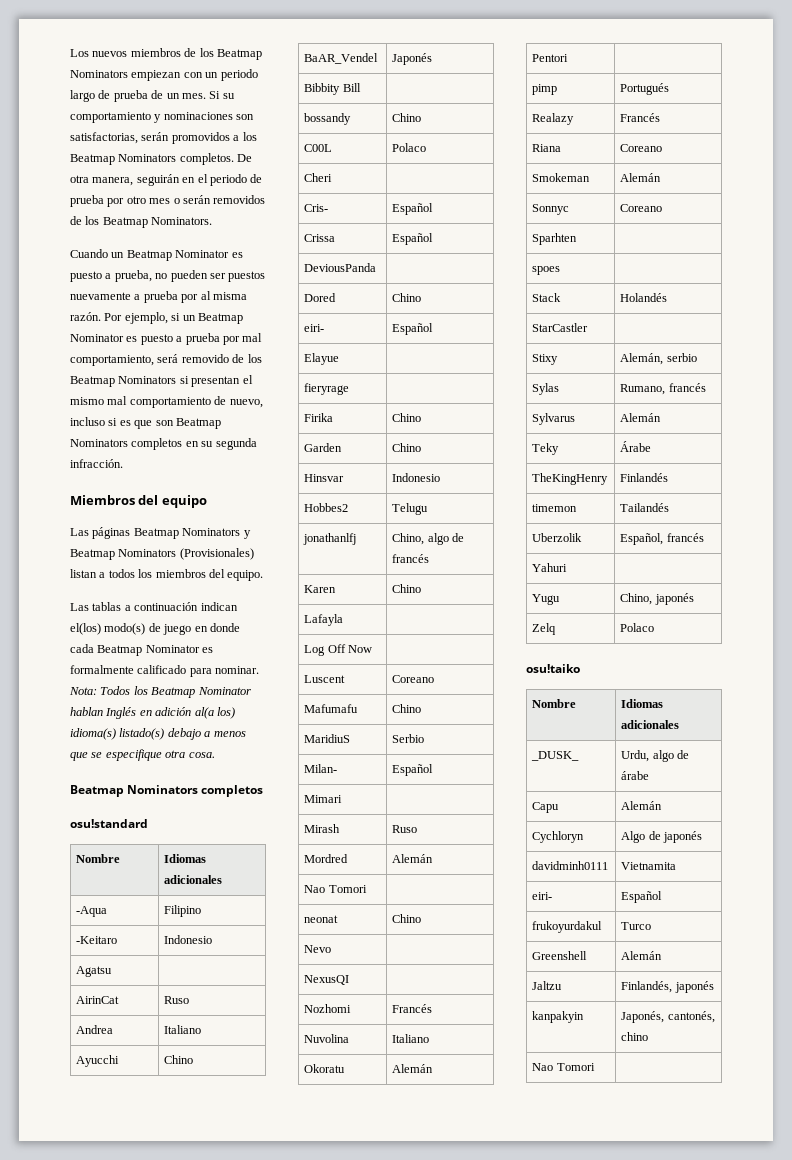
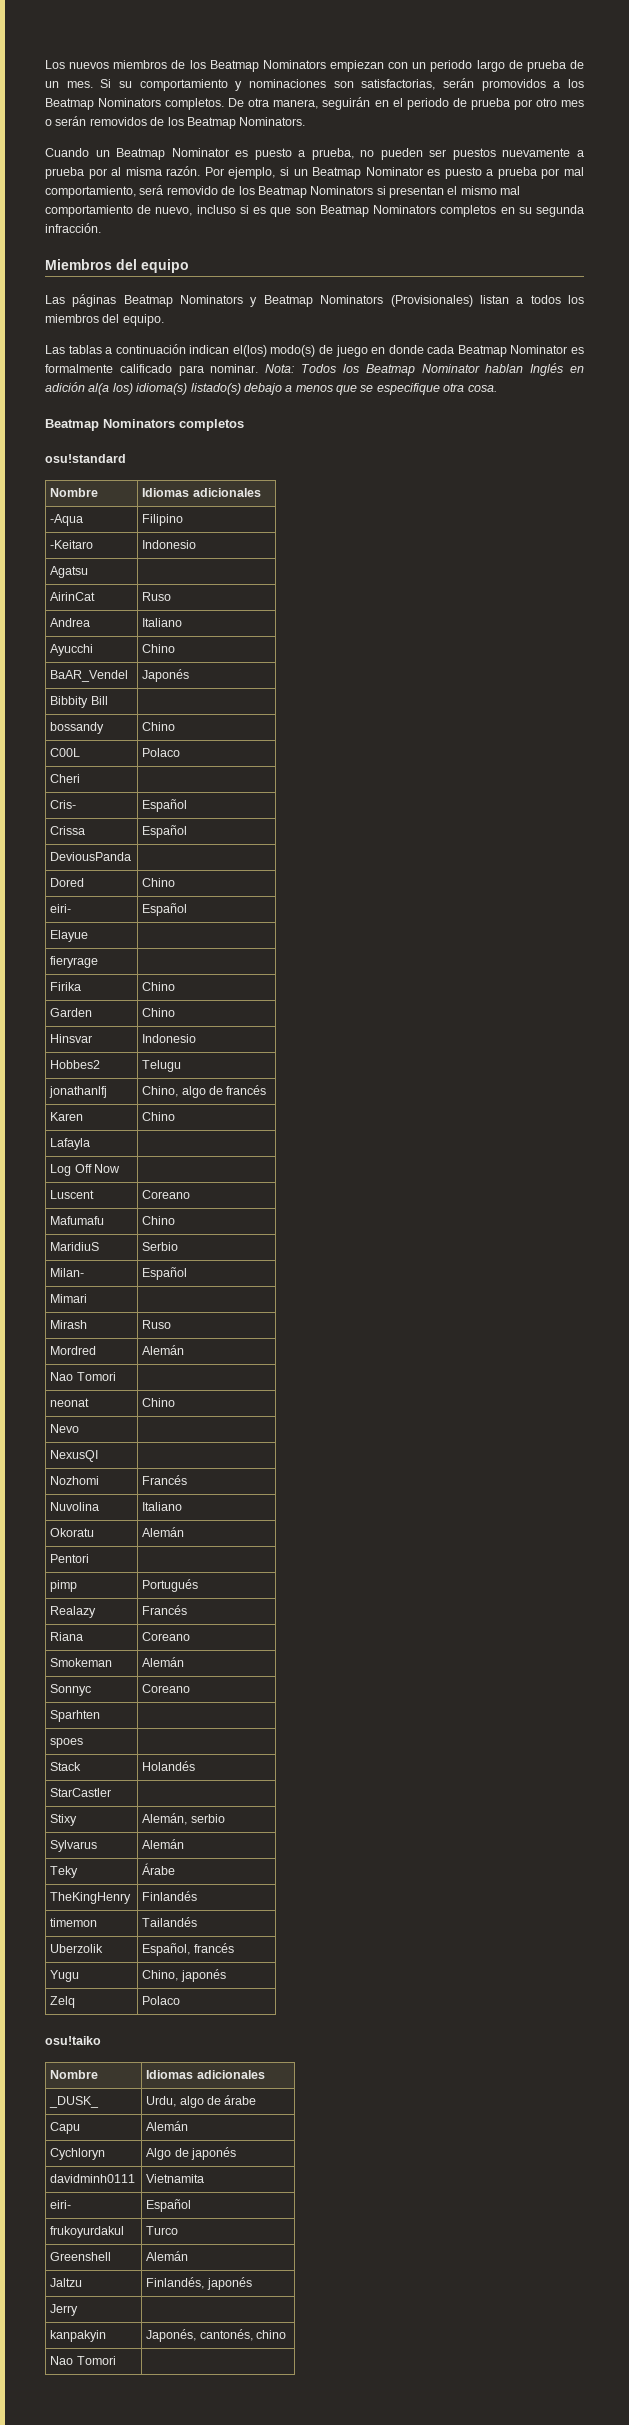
[532,383,560,395] [620,383,706,395] // Sylas | Rumano, francés -> (225, 1818) none
[532,563,568,572] // Yahuri | -> (234, 1948) none
(714, 987) none -> [50,2304,79,2316] // Jerry |

